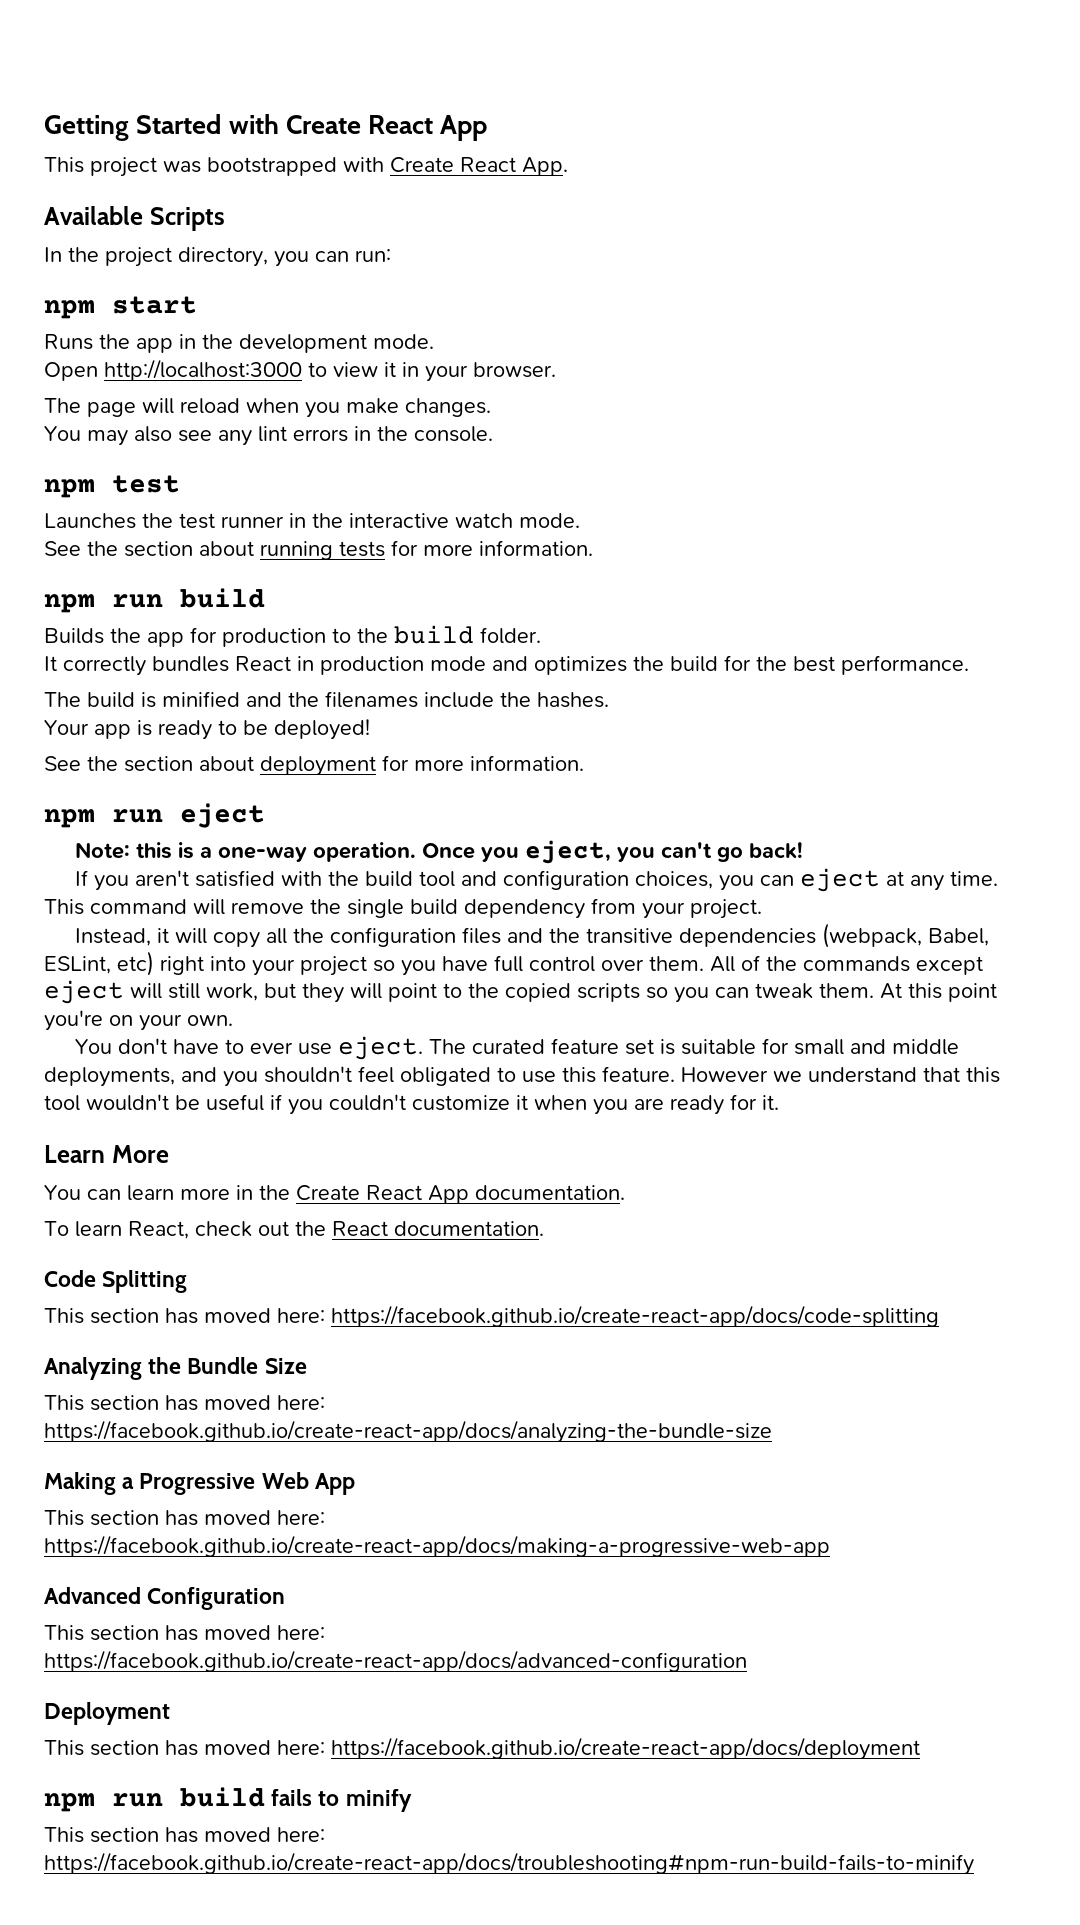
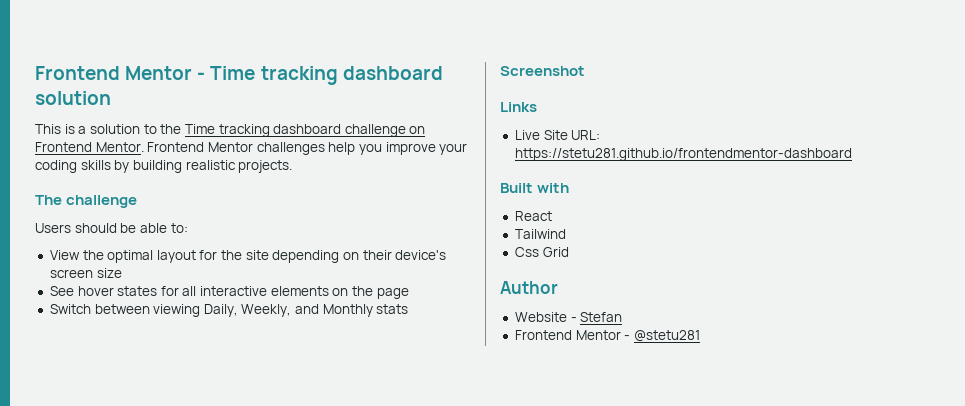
[44,114,488,141] [44,157,568,177] [44,206,225,231] [44,247,391,267] [44,296,197,319] [44,334,434,353] [44,359,556,382] [44,398,491,418] [44,426,493,446] [44,475,180,498] [44,513,580,529] [44,540,593,560] [44,588,265,613] [44,625,541,647] [44,655,969,676] [44,691,609,708] [44,719,370,740] [44,755,584,776] [44,803,265,828] [74,840,803,864] [74,868,998,892] [44,898,762,919] [74,923,989,948] [44,951,983,976] [44,980,997,1004] [44,1010,233,1031] [74,1036,959,1060] [44,1066,1000,1087] [44,1094,779,1115] [44,1145,169,1163] [44,1185,625,1204] [44,1221,544,1239] [44,1270,188,1293] [44,1305,939,1327] [44,1357,307,1380] [44,1395,325,1411] [44,1420,772,1443] [44,1472,355,1495] [44,1510,325,1526] [44,1535,830,1557] [44,1587,286,1610] [44,1625,325,1641] [44,1650,747,1672] [44,1702,170,1725] [44,1737,920,1760] [44,1787,412,1812] [44,1827,325,1843] [44,1852,974,1875] Getting Started with Create React App // This project was bootstrapped with Create React App. // Available Scripts // In the project directory, you can run: // npm start // Runs the app in the development mode. // Open http://localhost:3000 to view it in your browser. // The page will reload when you make changes. // You may also see any lint errors in the console. // npm test // Launches the test runner in the interactive watch mode. // See the section about running tests for more information. // npm run build // Builds the app for production to the build folder. // It correctly bundles React in production mode and optimizes the build for the best performance. // The build is minified and the filenames include the hashes. // Your app is ready to be deployed! // See the section about deployment for more information. // npm run eject // Note: this is a one-way operation. Once you eject, you can't go back! // If you aren't satisfied with the build tool and configuration choices, you can eject at any time. This command will remove the single build dependency from your project. // Instead, it will copy all the configuration files and the transitive dependencies (webpack, Babel, ESLint, etc) right into your project so you have full control over them. All of the commands except eject will still work, but they will point to the copied scripts so you can tweak them. At this point you're on your own. // You don't have to ever use eject. The curated feature set is suitable for small and middle deployments, and you shouldn't feel obligated to use this feature. However we understand that this tool wouldn't be useful if you couldn't customize it when you are ready for it. // Learn More // You can learn more in the Create React App documentation. // To learn React, check out the React documentation. // Code Splitting // This section has moved here: https://facebook.github.io/create-react-app/docs/code-splitting // Analyzing the Bundle Size // This section has moved here: https://facebook.github.io/create-react-app/docs/analyzing-the-bundle-size // Making a Progressive Web App // This section has moved here: https://facebook.github.io/create-react-app/docs/making-a-progressive-web-app // Advanced Configuration // This section has moved here: https://facebook.github.io/create-react-app/docs/advanced-configuration // Deployment // This section has moved here: https://facebook.github.io/create-react-app/docs/deployment // npm run build fails to minify // This section has moved here: https://facebook.github.io/create-react-app/docs/troubleshooting#npm-run-build-fails-to-minify -> [35,66,443,85] [35,91,111,105] [35,124,426,137] [35,142,468,155] [35,160,293,173] [35,195,138,208] [35,223,188,233] [49,250,447,263] [49,268,122,278] [49,286,409,299] [49,304,409,317] [500,66,585,76] [500,102,537,112] [514,130,601,140] [514,148,852,161] [500,183,570,193] [514,211,552,221] [514,229,566,239] [514,247,569,257] [500,281,558,294] [514,312,623,322] [514,330,700,342] Frontend Mentor - Time tracking dashboard solution // This is a solution to the Time tracking dashboard challenge on Frontend Mentor. Frontend Mentor challenges help you improve your coding skills by building realistic projects. // The challenge // Users should be able to: // View the optimal layout for the site depending on their device's screen size // See hover states for all interactive elements on the page // Switch between viewing Daily, Weekly, and Monthly stats // Screenshot // Links // Live Site URL: https://stetu281.github.io/frontendmentor-dashboard // Built with // React // Tailwind // Css Grid // Author // Website - Stefan // Frontend Mentor - @stetu281

